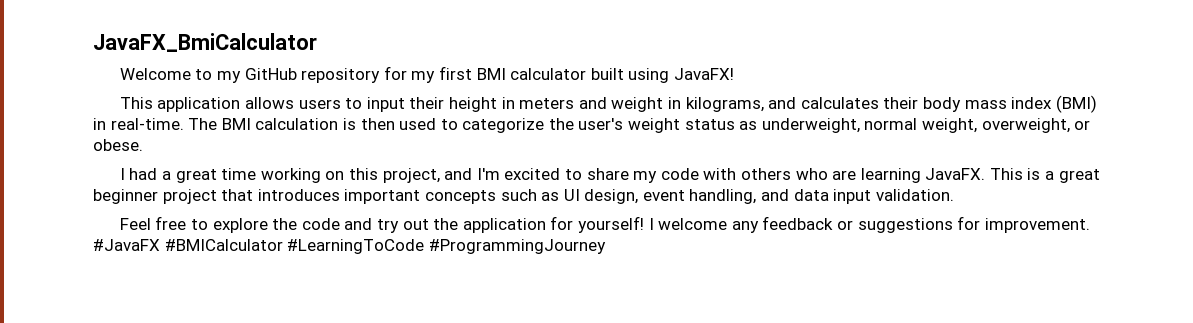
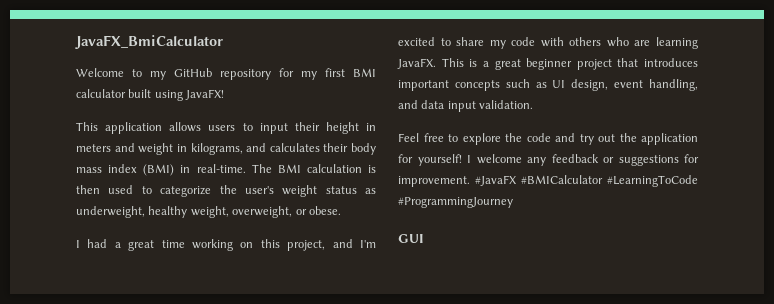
[864,118,918,130] normal -> [148,206,188,218] healthy
(606, 246) none -> [398,234,424,243] // GUI

